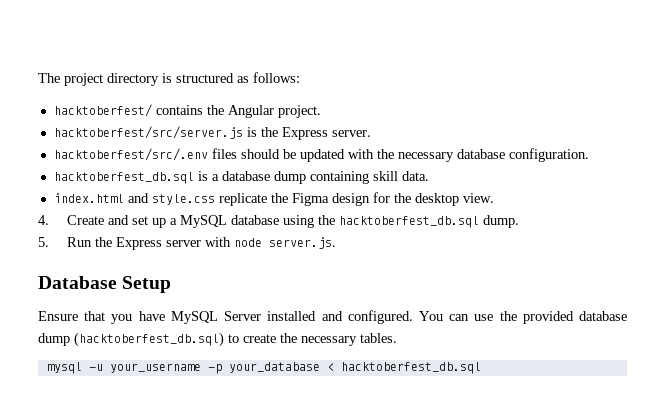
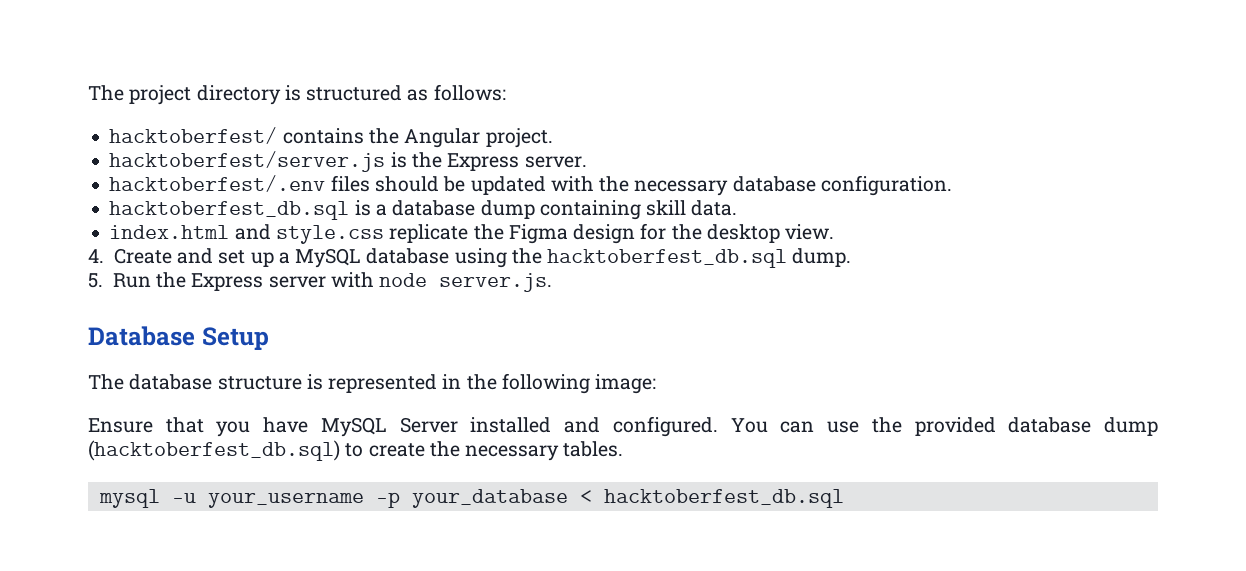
[53,126,243,139] hacktoberfest/src/server.js -> [109,151,386,172] hacktoberfest/server.js
[53,148,208,161] hacktoberfest/src/.env -> [109,175,326,192] hacktoberfest/.env
(172, 284) none -> [88,373,657,394] // The database structure is represented in the following image:

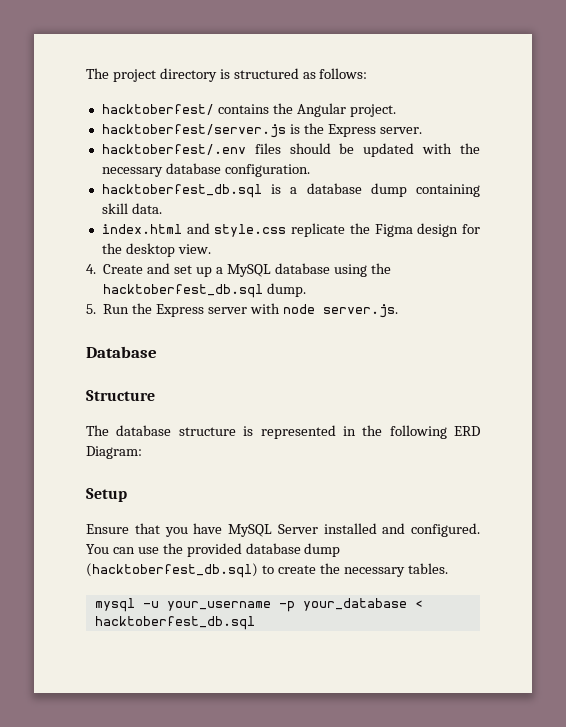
[201,327,269,350] Setup -> [86,390,155,401] // Structure
[595,374,657,394] image: -> [454,426,480,436] [86,446,142,459] [86,488,127,502] ERD Diagram: // Setup

